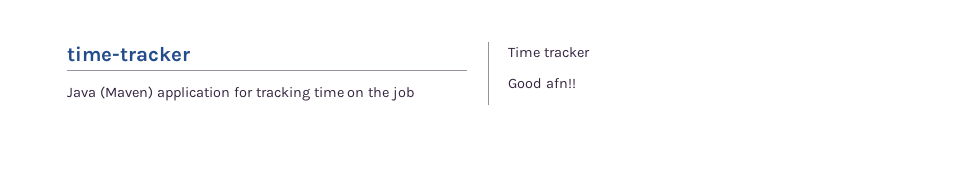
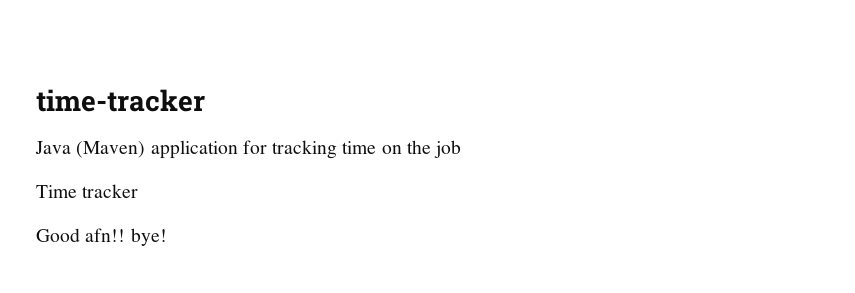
(576, 83) none -> [130,228,167,246] bye!

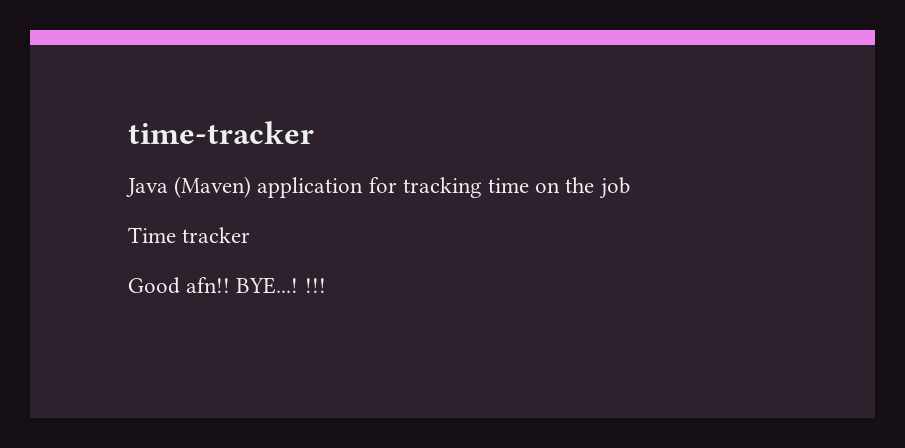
[130,228,167,246] bye! -> [236,277,326,294] BYE...! !!!

